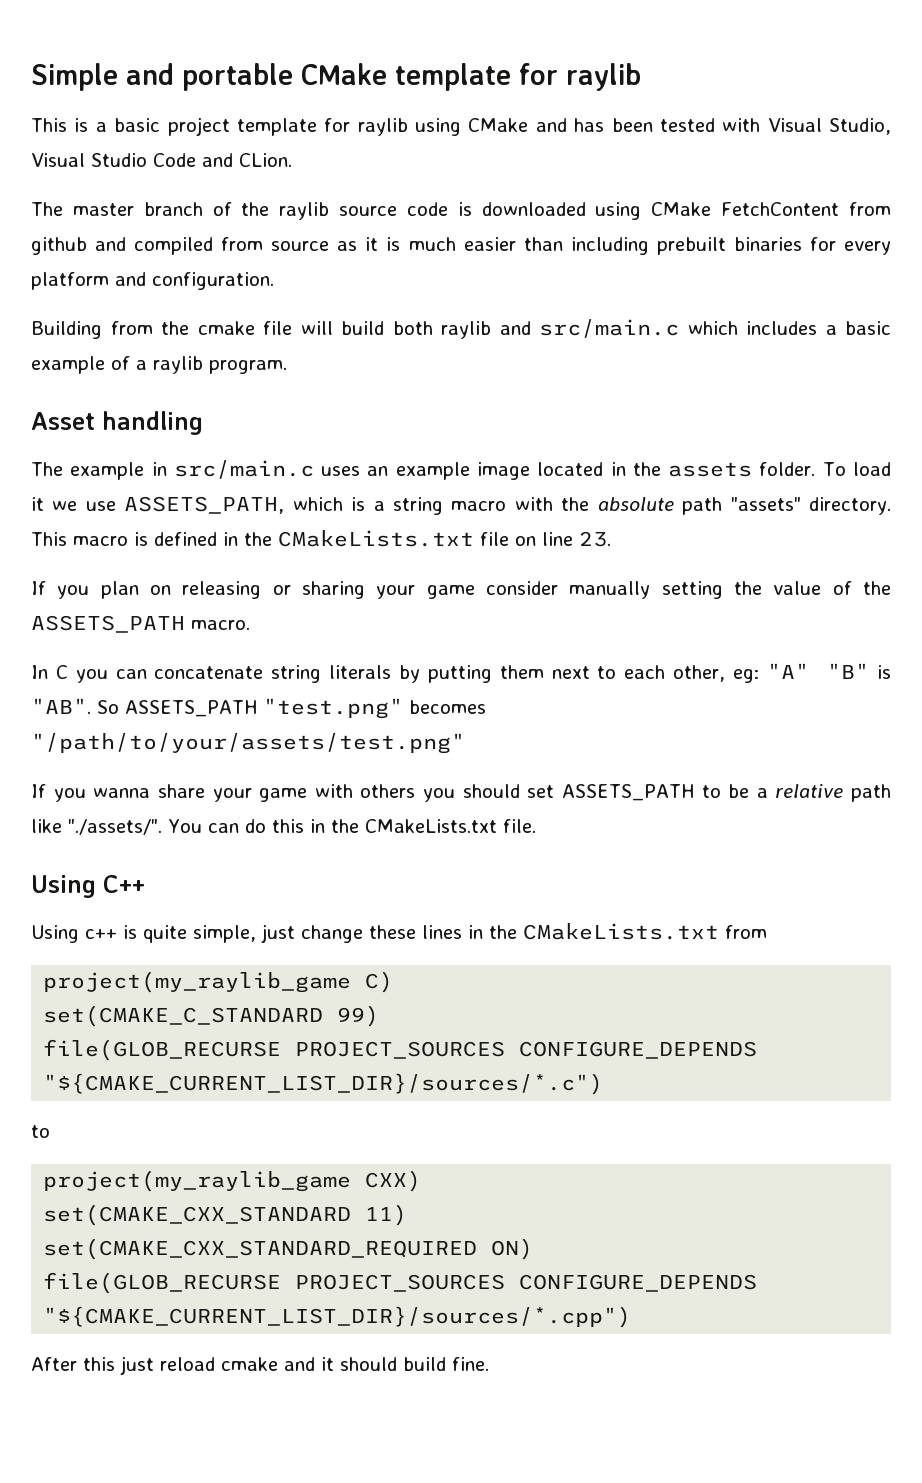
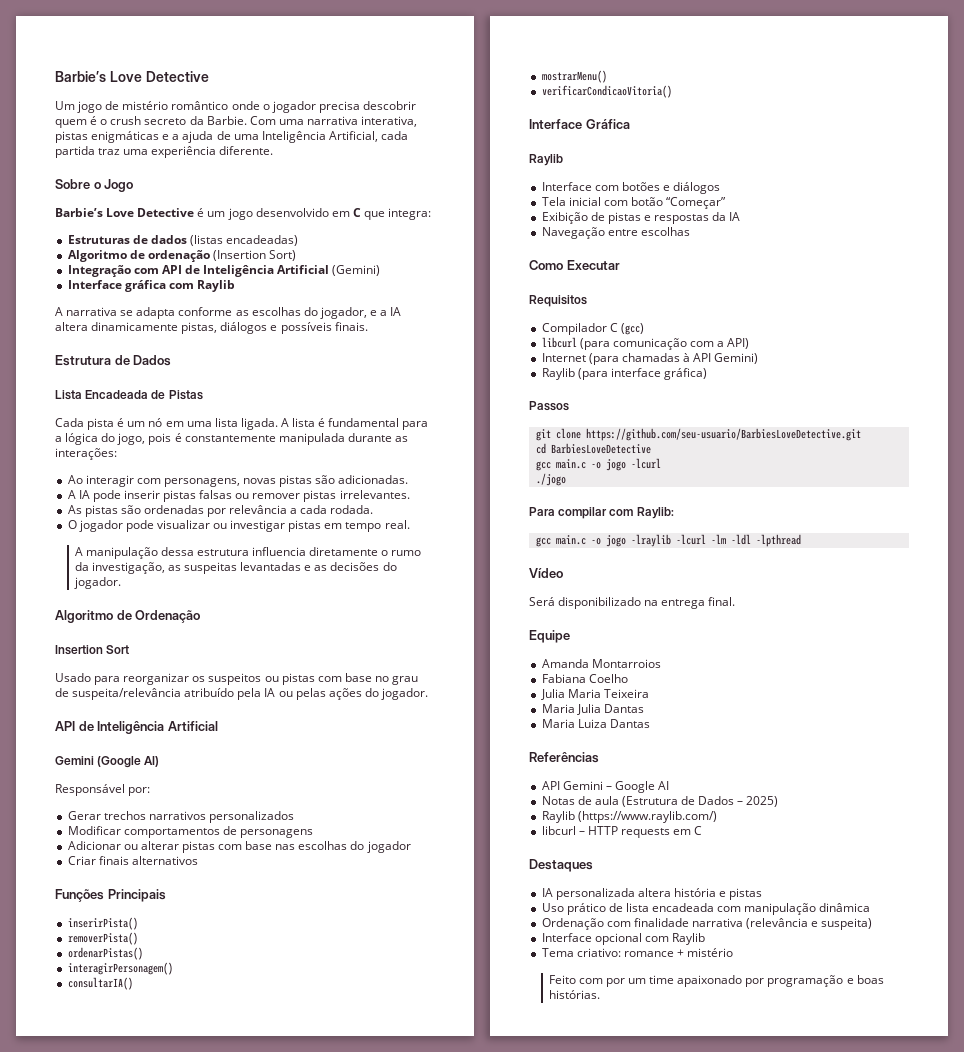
[31,63,641,91] [31,117,891,136] [31,153,292,167] [31,202,891,220] [31,237,892,255] [31,272,274,290] [31,319,891,339] [31,356,287,374] [31,411,203,435] [31,460,892,480] [31,496,892,515] [31,530,611,547] [31,581,892,599] [31,615,250,633] [31,663,892,683] [31,698,486,719] [31,733,465,754] [31,784,891,802] [31,819,536,835] [31,875,145,898] [31,923,767,943] [43,971,394,993] [43,1005,380,1027] [43,1039,758,1061] [43,1073,604,1095] [31,1125,50,1138] [43,1170,422,1192] [43,1204,408,1226] [43,1238,534,1260] [43,1272,758,1294] [43,1306,632,1328] [31,1356,489,1375] Simple and portable CMake template for raylib // This is a basic project template for raylib using CMake and has been tested with Visual Studio, Visual Studio Code and CLion. // The master branch of the raylib source code is downloaded using CMake FetchContent from github and compiled from source as it is much easier than including prebuilt binaries for every platform and configuration. // Building from the cmake file will build both raylib and src/main.c which includes a basic example of a raylib program. // Asset handling // The example in src/main.c uses an example image located in the assets folder. To load it we use ASSETS_PATH, which is a string macro with the absolute path "assets" directory. This macro is defined in the CMakeLists.txt file on line 23. // If you plan on releasing or sharing your game consider manually setting the value of the ASSETS_PATH macro. // In C you can concatenate string literals by putting them next to each other, eg: "A" "B" is "AB". So ASSETS_PATH "test.png" becomes "/path/to/your/assets/test.png" // If you wanna share your game with others you should set ASSETS_PATH to be a relative path like "./assets/". You can do this in the CMakeLists.txt file. // Using C++ // Using c++ is quite simple, just change these lines in the CMakeLists.txt from // project(my_raylib_game C) // set(CMAKE_C_STANDARD 99) // file(GLOB_RECURSE PROJECT_SOURCES CONFIGURE_DEPENDS "${CMAKE_CURRENT_LIST_DIR}/sources/*.c") // to // project(my_raylib_game CXX) // set(CMAKE_CXX_STANDARD 11) // set(CMAKE_CXX_STANDARD_REQUIRED ON) // file(GLOB_RECURSE PROJECT_SOURCES CONFIGURE_DEPENDS "${CMAKE_CURRENT_LIST_DIR}/sources/*.cpp") // After this just reload cmake and it should build fine. -> [55,71,209,82] [55,101,416,113] [55,116,418,128] [55,131,408,143] [55,146,274,158] [55,179,134,192] [55,208,432,220] [67,235,299,246] [67,250,297,262] [67,265,381,277] [67,280,235,292] [55,307,402,319] [55,322,368,334] [55,355,172,366] [55,390,203,400] [55,418,429,430] [55,433,408,445] [55,448,117,460] [67,475,409,487] [67,490,410,502] [67,505,374,517] [67,520,410,532] [74,547,422,559] [74,562,397,574] [73,577,121,589] [55,610,201,623] [55,645,130,655] [55,673,419,685] [55,688,428,700] [55,721,218,734] [55,756,160,768] [55,784,151,796] [67,811,294,823] [67,826,313,838] [67,841,411,853] [67,856,198,865] [55,889,166,902] [67,917,138,930] [67,932,138,945] [67,947,143,960] [67,962,173,975] [67,977,133,990] [541,70,607,83] [541,85,672,98] [529,119,630,129] [529,154,563,166] [541,182,721,194] [541,197,727,209] [541,212,741,224] [541,227,690,239] [529,260,620,270] [529,295,587,307] [541,323,644,335] [541,337,750,350] [541,353,759,365] [541,368,707,380] [529,401,569,411] [535,428,861,441] [535,443,651,454] [535,458,661,471] [535,473,566,486] [529,507,674,519] [535,534,801,547] [529,568,563,578] [529,597,736,609] [529,630,570,643] [541,659,661,668] [541,674,628,683] [540,689,649,700] [541,704,644,715] [541,719,650,728] [529,752,599,763] [541,781,670,793] [541,796,779,807] [541,811,717,823] [541,826,703,838] [529,859,593,872] [541,888,763,900] [541,903,871,915] [541,918,873,930] [541,933,705,945] [541,948,734,957] [548,975,884,987] [548,990,600,999] Barbie’s Love Detective // Um jogo de mistério romântico onde o jogador precisa descobrir quem é o crush secreto da Barbie. Com uma narrativa interativa, pistas enigmáticas e a ajuda de uma Inteligência Artificial, cada partida traz uma experiência diferente. // Sobre o Jogo // Barbie’s Love Detective é um jogo desenvolvido em C que integra: // Estruturas de dados (listas encadeadas) // Algoritmo de ordenação (Insertion Sort) // Integração com API de Inteligência Artificial (Gemini) // Interface gráfica com Raylib // A narrativa se adapta conforme as escolhas do jogador, e a IA altera dinamicamente pistas, diálogos e possíveis finais. // Estrutura de Dados // Lista Encadeada de Pistas // Cada pista é um nó em uma lista ligada. A lista é fundamental para a lógica do jogo, pois é constantemente manipulada durante as interações: // Ao interagir com personagens, novas pistas são adicionadas. // A IA pode inserir pistas falsas ou remover pistas irrelevantes. // As pistas são ordenadas por relevância a cada rodada. // O jogador pode visualizar ou investigar pistas em tempo real. // A manipulação dessa estrutura influencia diretamente o rumo da investigação, as suspeitas levantadas e as decisões do jogador. // Algoritmo de Ordenação // Insertion Sort // Usado para reorganizar os suspeitos ou pistas com base no grau de suspeita/relevância atribuído pela IA ou pelas ações do jogador. // API de Inteligência Artificial // Gemini (Google AI) // Responsável por: // Gerar trechos narrativos personalizados // Modificar comportamentos de personagens // Adicionar ou alterar pistas com base nas escolhas do jogador // Criar finais alternativos // Funções Principais // inserirPista() // removerPista() // ordenarPistas() // interagirPersonagem() // consultarIA() // mostrarMenu() // verificarCondicaoVitoria() // Interface Gráfica // Raylib // Interface com botões e diálogos // Tela inicial com botão “Começar” // Exibição de pistas e respostas da IA // Navegação entre escolhas // Como Executar // Requisitos // Compilador C (gcc) // libcurl (para comunicação com a API) // Internet (para chamadas à API Gemini) // Raylib (para interface gráfica) // Passos // git clone https://github.com/seu-usuario/BarbiesLoveDetective.git // cd BarbiesLoveDetective // gcc main.c -o jogo -lcurl // ./jogo // Para compilar com Raylib: // gcc main.c -o jogo -lraylib -lcurl -lm -ldl -lpthread // Vídeo // Será disponibilizado na entrega final. // Equipe // Amanda Montarroios // Fabiana Coelho // Julia Maria Teixeira // Maria Julia Dantas // Maria Luiza Dantas // Referências // API Gemini – Google AI // Notas de aula (Estrutura de Dados – 2025) // Raylib (https://www.raylib.com/) // libcurl – HTTP requests em C // Destaques // IA personalizada altera história e pistas // Uso prático de lista encadeada com manipulação dinâmica // Ordenação com finalidade narrativa (relevância e suspeita) // Interface opcional com Raylib // Tema criativo: romance + mistério // Feito com por um time apaixonado por programação e boas histórias.

